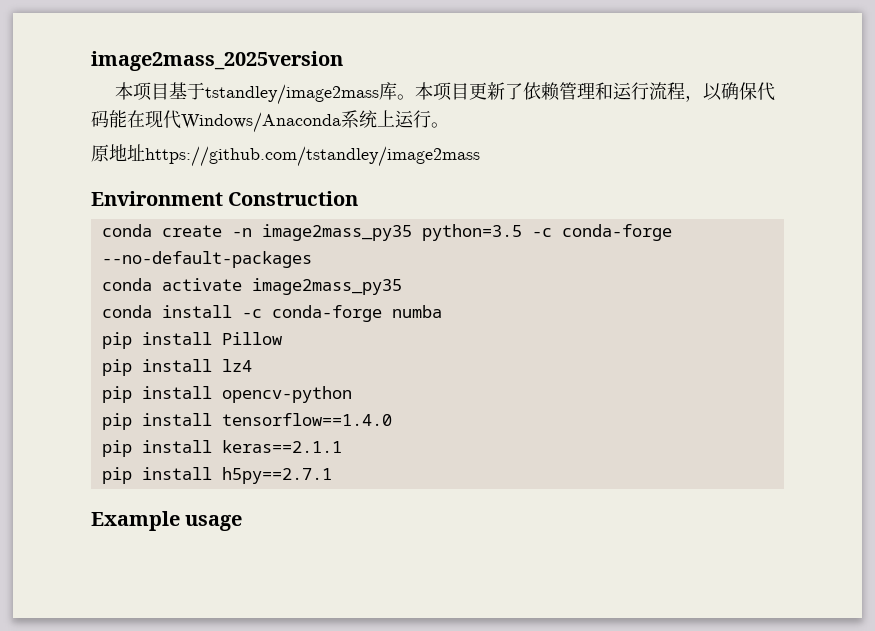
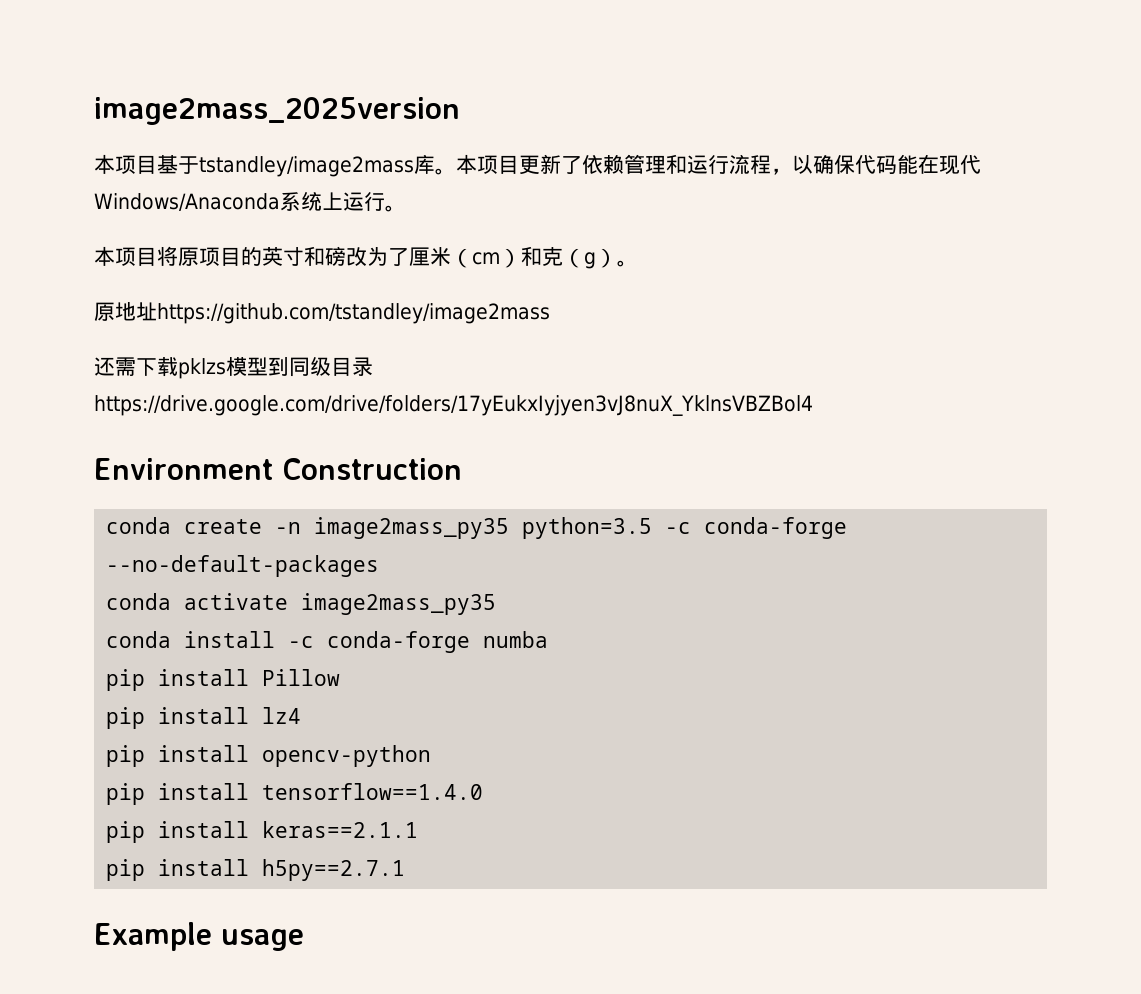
[91,144,480,167] 原地址https://github.com/tstandley/image2mass -> [94,246,638,269] [94,302,550,324] [94,357,373,379] [94,395,813,416] 本项目将原项目的英寸和磅改为了厘米（cm）和克（g）。 // 原地址https://github.com/tstandley/image2mass // 还需下载pklzs模型到同级目录https://drive.google.com/drive/folders/17yEukxIyjyen3vJ8nuX_YklnsVBZBol4

